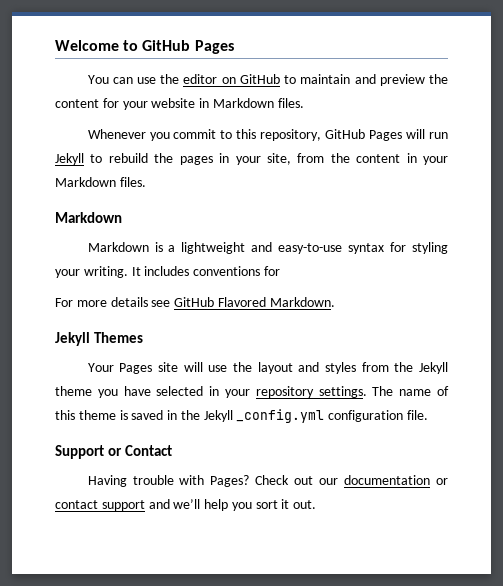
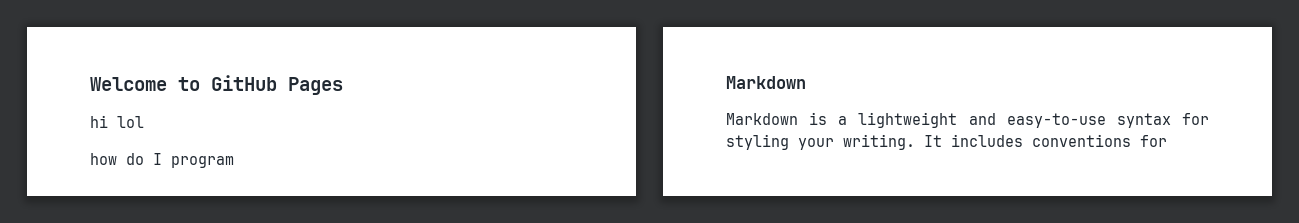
[87,74,448,86] [55,98,304,110] [87,129,448,141] [55,153,449,165] [55,177,146,187] You can use the editor on GitHub to maintain and preview the content for your website in Markdown files. // Whenever you commit to this repository, GitHub Pages will run Jekyll to rebuild the pages in your site, from the content in your Markdown files. -> [90,115,144,128] [90,153,234,168] hi lol // how do I program
[55,297,335,307] [55,332,143,346] [87,362,449,374] [55,386,450,398] [55,409,429,423] [55,445,172,459] [87,475,448,487] [55,499,317,511] // For more details see GitHub Flavored Markdown. // Jekyll Themes // Your Pages site will use the layout and styles from the Jekyll theme you have selected in your repository settings. The name of this theme is saved in the Jekyll _config.yml configuration file. // Support or Contact // Having trouble with Pages? Check out our documentation or contact support and we’ll help you sort it out. -> (1167, 141) none

